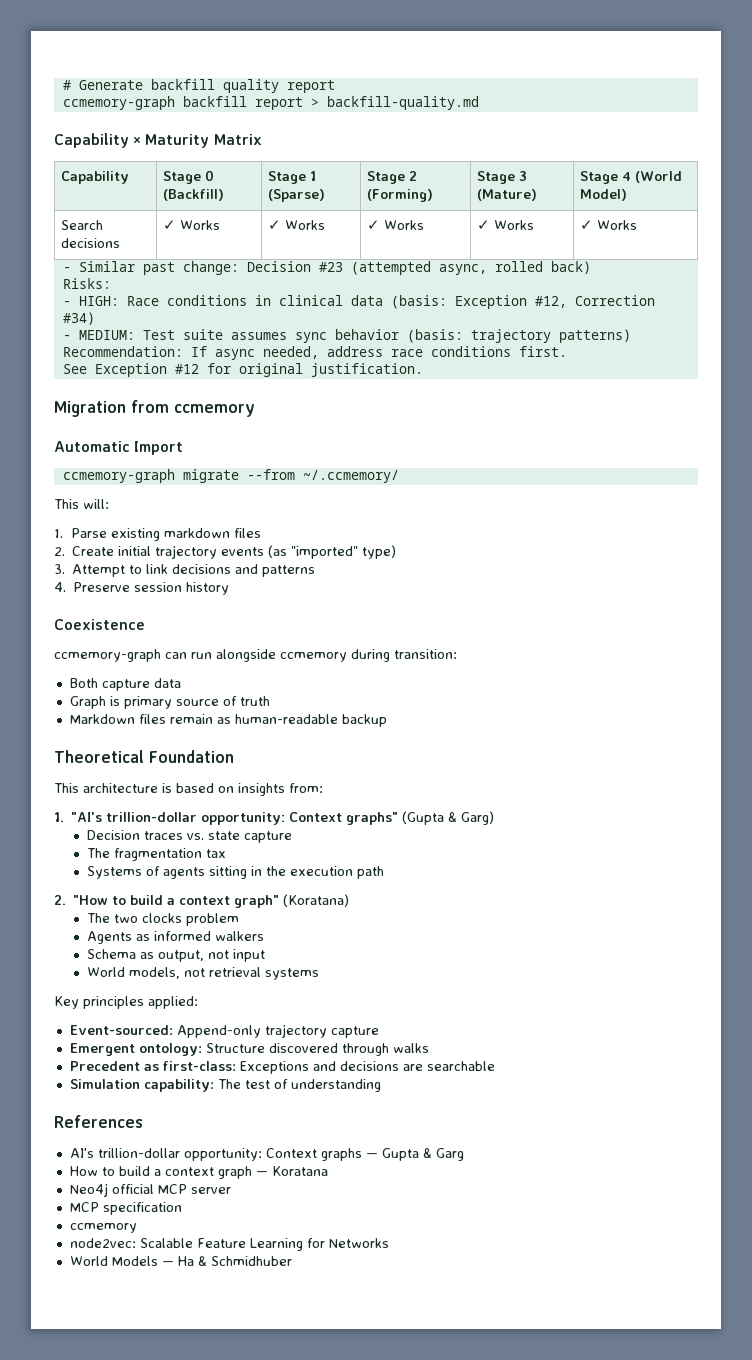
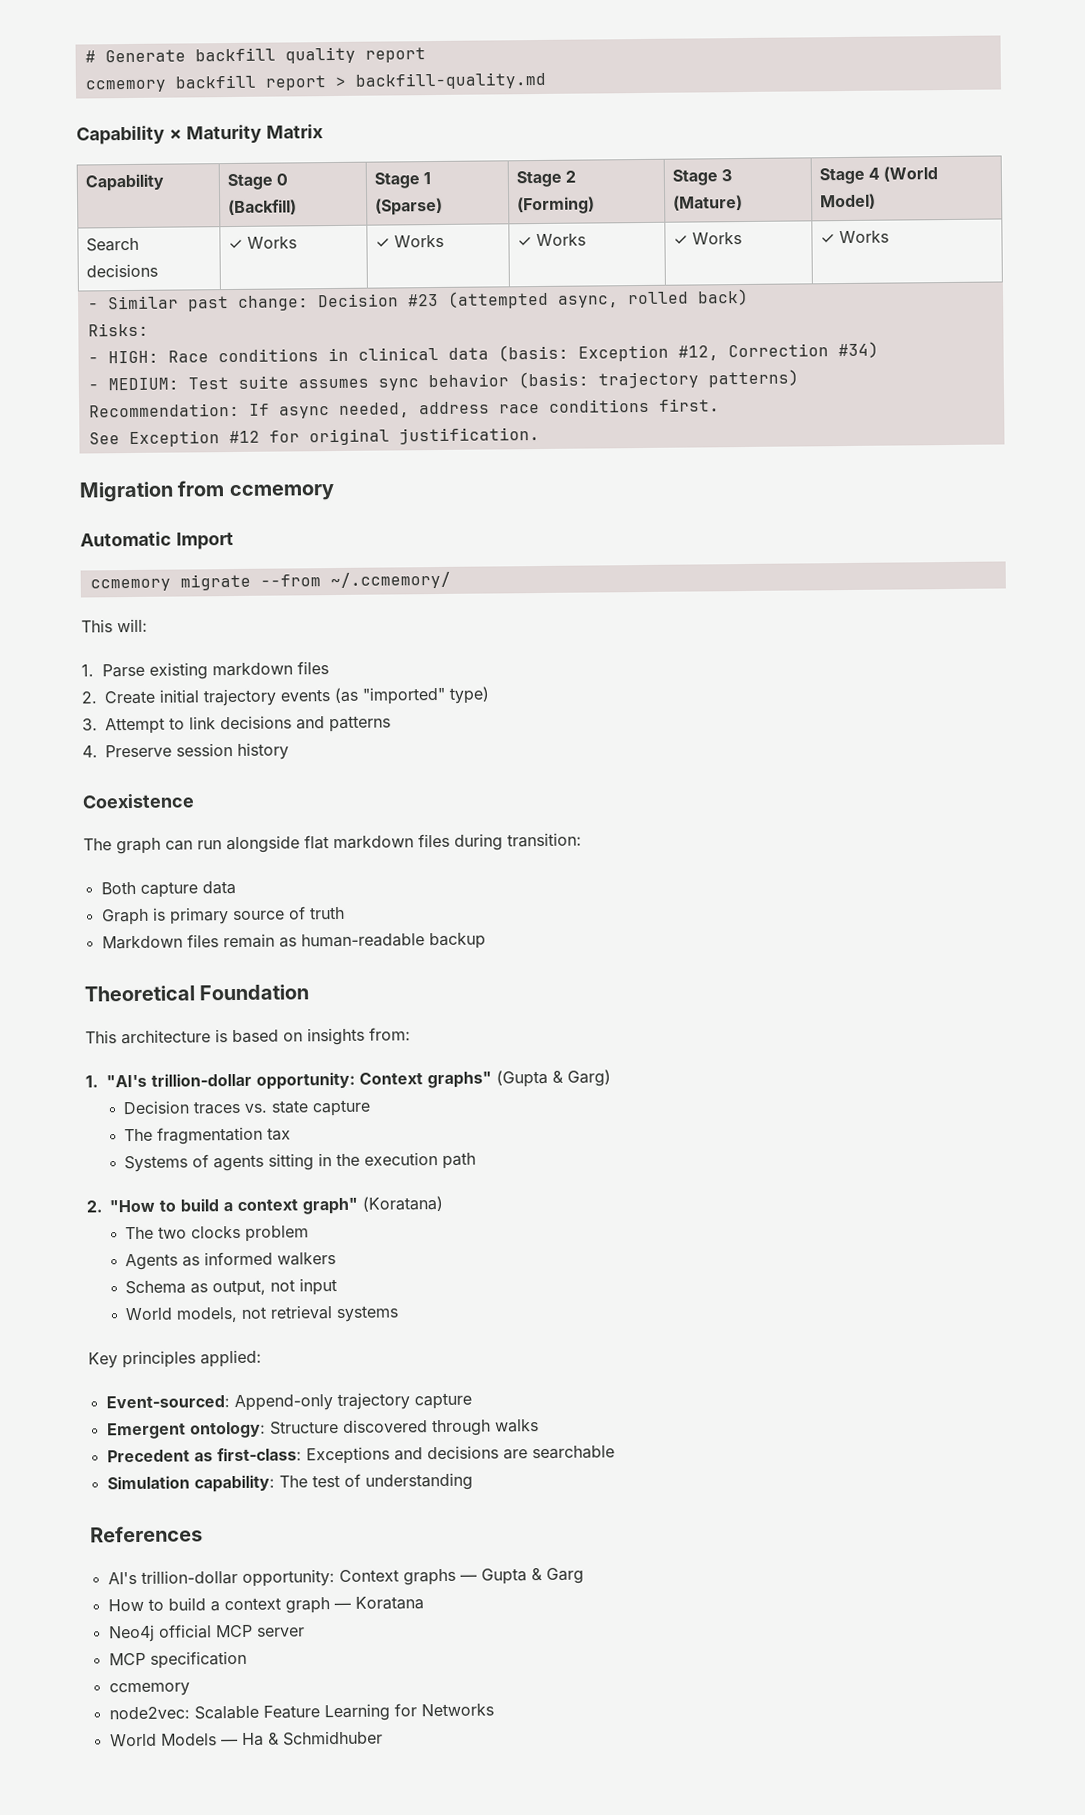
[62,96,175,110] ccmemory-graph -> [84,79,167,93] ccmemory
[62,469,175,483] ccmemory-graph -> [89,578,171,592] ccmemory
[54,649,161,662] ccmemory-graph -> [83,837,161,855] The graph
[280,652,347,662] ccmemory -> [304,833,450,850] flat markdown files

